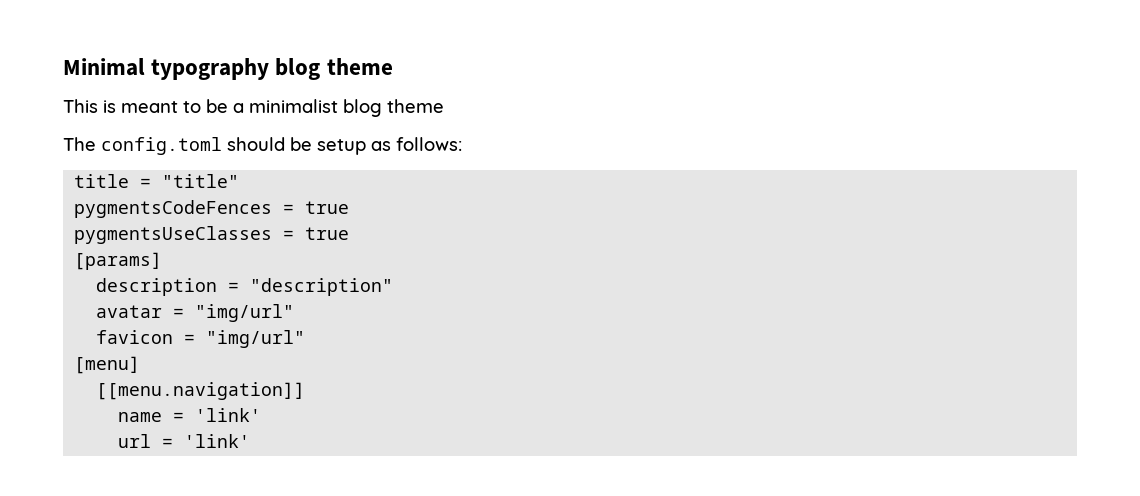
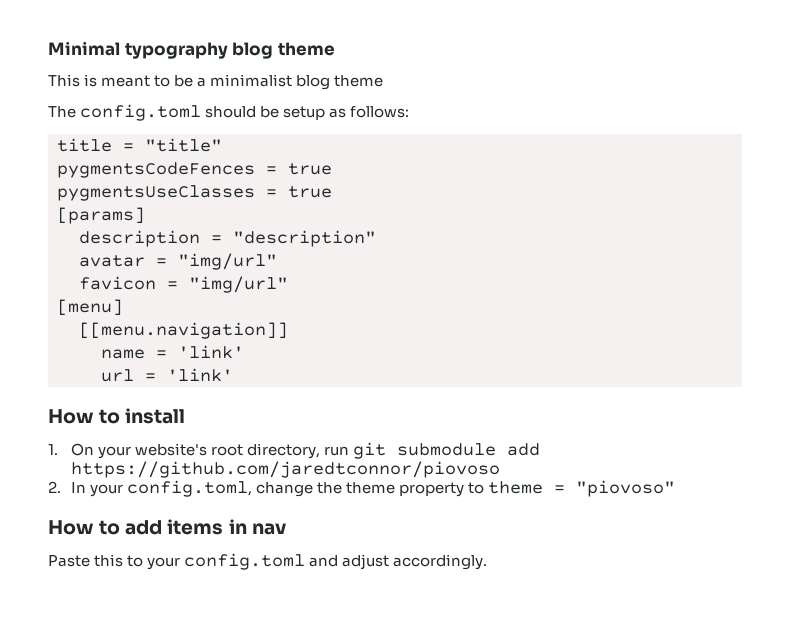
(251, 441) none -> [48,408,186,424] [48,442,540,459] [70,461,500,478] [48,480,675,497] [48,519,286,535] [48,553,488,570] // How to install // 1. On your website's root directory, run git submodule add https://github.com/jaredtconnor/piovoso // 2. In your config.toml, change the theme property to theme = "piovoso" // How to add items in nav // Paste this to your config.toml and adjust accordingly.

